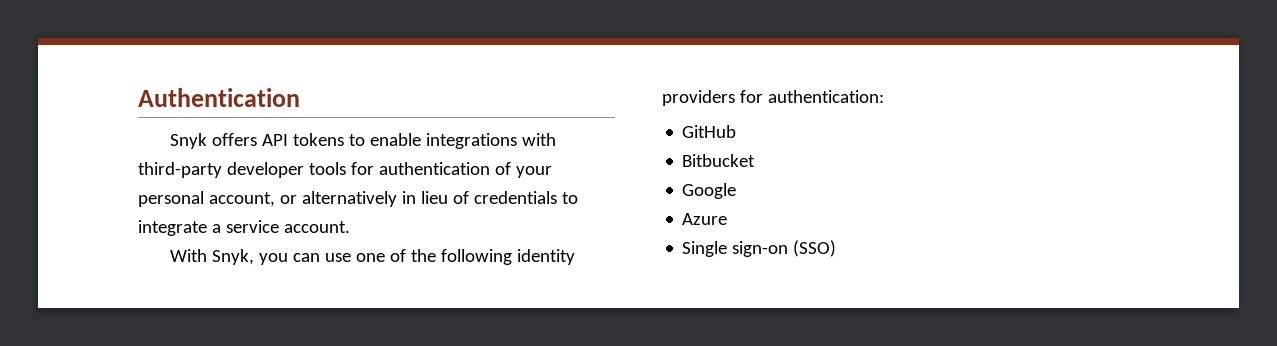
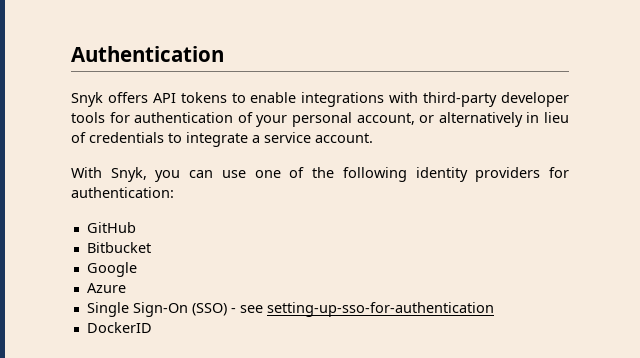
[732,240,837,257] sign-on (SSO) -> [132,302,494,317] [86,322,152,333] Sign-On (SSO) - see setting-up-sso-for-authentication // DockerID

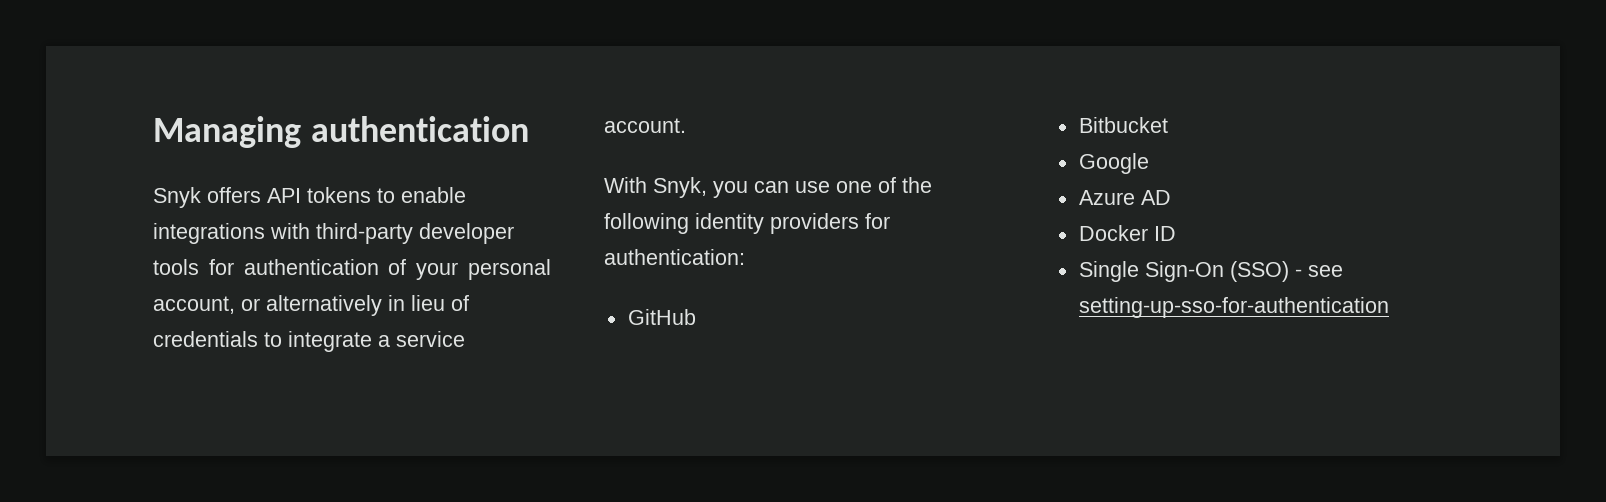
[71,46,224,62] Authentication -> [153,116,529,148] Managing authentication
(126, 288) none -> [1140,190,1171,205] [1078,225,1176,241] AD // Docker ID
[86,322,152,333] // DockerID -> (1389, 307) none

